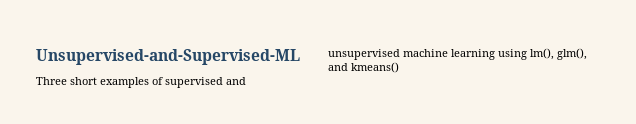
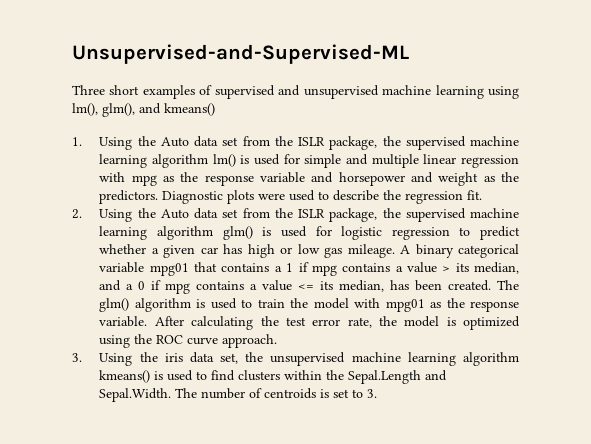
(399, 67) none -> [72,136,519,150] [99,154,519,168] [99,172,519,186] [99,190,483,204] [72,208,519,222] [99,226,520,240] [99,244,519,258] [99,262,519,276] [99,280,519,294] [99,298,519,312] [99,316,521,330] [99,334,278,348] [72,352,519,366] [99,370,448,384] [99,388,378,402] // 1. Using the Auto data set from the ISLR package, the supervised machine learning algorithm lm() is used for simple and multiple linear regression with mpg as the response variable and horsepower and weight as the predictors. Diagnostic plots were used to describe the regression fit. // 2. Using the Auto data set from the ISLR package, the supervised machine learning algorithm glm() is used for logistic regression to predict whether a given car has high or low gas mileage. A binary categorical variable mpg01 that contains a 1 if mpg contains a value > its median, and a 0 if mpg contains a value <= its median, has been created. The glm() algorithm is used to train the model with mpg01 as the response variable. After calculating the test error rate, the model is optimized using the ROC curve approach. // 3. Using the iris data set, the unsupervised machine learning algorithm kmeans() is used to find clusters within the Sepal.Length and Sepal.Width. The number of centroids is set to 3.

